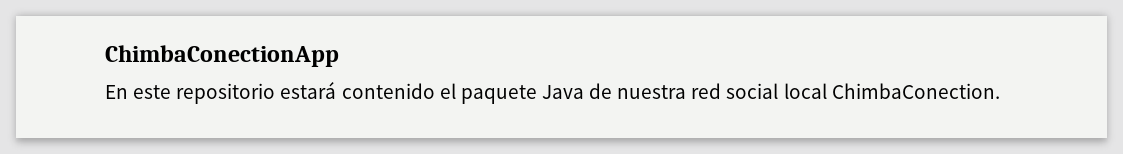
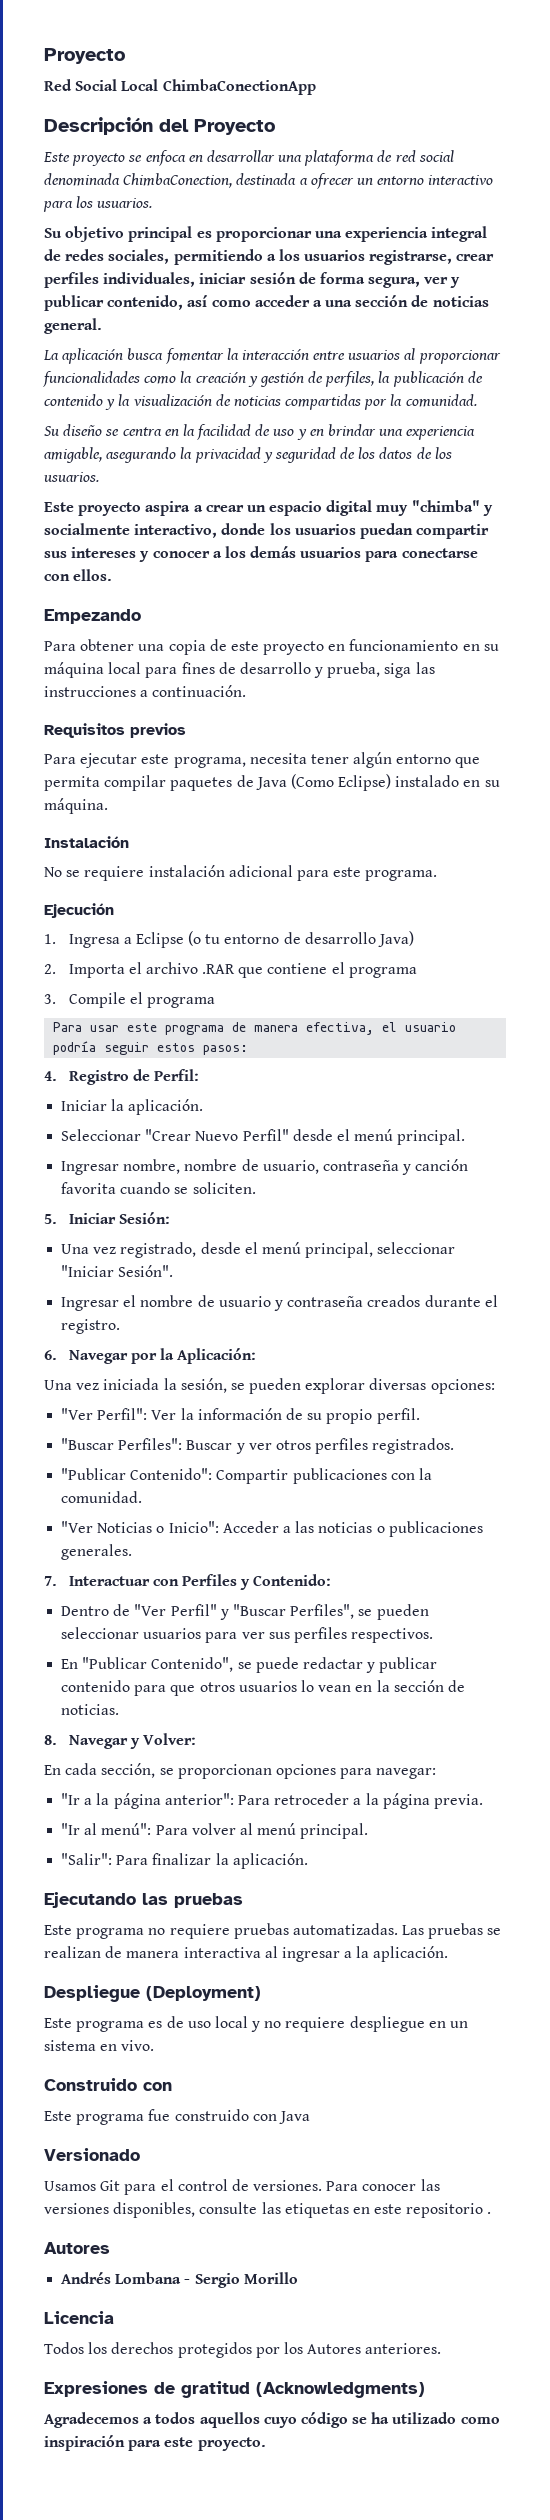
[105,45,339,67] [105,82,1000,104] ChimbaConectionApp // En este repositorio estará contenido el paquete Java de nuestra red social local ChimbaConection. -> [44,48,125,64] [44,79,316,95] [44,117,275,135] [43,150,454,166] [44,173,494,189] [43,196,153,212] [44,226,488,242] [44,249,495,265] [44,272,461,288] [44,295,489,311] [44,318,102,334] [43,348,501,364] [43,371,483,387] [44,394,477,410] [44,424,476,440] [44,447,452,463] [44,472,99,482] [44,500,493,516] [44,523,490,539] [44,546,478,562] [44,569,113,581] [44,609,141,624] [44,639,499,655] [44,662,435,678] [44,685,247,697] [44,723,186,738] [44,752,481,768] [44,774,500,791] [44,798,108,814] [44,836,129,848] [44,865,438,881] [44,903,114,918] [44,931,414,948] [44,962,417,978] [44,992,215,1008] [53,1022,457,1035] [53,1041,249,1055] [44,1069,199,1085] [61,1099,204,1115] [61,1129,466,1145] [61,1159,469,1175] [61,1182,256,1194] [44,1212,170,1224] [61,1242,456,1258] [61,1265,174,1277] [61,1295,498,1311] [61,1319,121,1334] [44,1348,257,1364] [44,1378,495,1394] [61,1408,420,1424] [61,1438,455,1454] [61,1468,432,1484] [61,1491,143,1503] [61,1521,483,1537] [61,1544,133,1560] [44,1574,332,1590] [61,1604,429,1620] [61,1627,434,1643] [61,1657,438,1673] [61,1680,465,1696] [61,1704,120,1715] [44,1733,196,1749] [44,1763,437,1779] [61,1793,483,1809] [61,1823,369,1839] [61,1853,308,1869] [44,1892,243,1908] [44,1923,502,1939] [44,1946,449,1962] [44,1985,261,2002] [44,2016,469,2032] [44,2040,155,2051] [44,2078,172,2091] [44,2109,310,2125] [44,2148,140,2161] [44,2179,440,2195] [44,2202,492,2218] [44,2242,110,2254] [61,2272,298,2288] [44,2311,114,2324] [44,2342,442,2358] [44,2381,425,2398] [44,2412,500,2428] [44,2435,266,2451] Proyecto // Red Social Local ChimbaConectionApp // Descripción del Proyecto // Este proyecto se enfoca en desarrollar una plataforma de red social denominada ChimbaConection, destinada a ofrecer un entorno interactivo para los usuarios. // Su objetivo principal es proporcionar una experiencia integral de redes sociales, permitiendo a los usuarios registrarse, crear perfiles individuales, iniciar sesión de forma segura, ver y publicar contenido, así como acceder a una sección de noticias general. // La aplicación busca fomentar la interacción entre usuarios al proporcionar funcionalidades como la creación y gestión de perfiles, la publicación de contenido y la visualización de noticias compartidas por la comunidad. // Su diseño se centra en la facilidad de uso y en brindar una experiencia amigable, asegurando la privacidad y seguridad de los datos de los usuarios. // Este proyecto aspira a crear un espacio digital muy "chimba" y socialmente interactivo, donde los usuarios puedan compartir sus intereses y conocer a los demás usuarios para conectarse con ellos. // Empezando // Para obtener una copia de este proyecto en funcionamiento en su máquina local para fines de desarrollo y prueba, siga las instrucciones a continuación. // Requisitos previos // Para ejecutar este programa, necesita tener algún entorno que permita compilar paquetes de Java (Como Eclipse) instalado en su máquina. // Instalación // No se requiere instalación adicional para este programa. // Ejecución // 1. Ingresa a Eclipse (o tu entorno de desarrollo Java) // 2. Importa el archivo .RAR que contiene el programa // 3. Compile el programa // Para usar este programa de manera efectiva, el usuario podría seguir estos pasos: // 4. Registro de Perfil: // Iniciar la aplicación. // Seleccionar "Crear Nuevo Perfil" desde el menú principal. // Ingresar nombre, nombre de usuario, contraseña y canción favorita cuando se soliciten. // 5. Iniciar Sesión: // Una vez registrado, desde el menú principal, seleccionar "Iniciar Sesión". // Ingresar el nombre de usuario y contraseña creados durante el registro. // 6. Navegar por la Aplicación: // Una vez iniciada la sesión, se pueden explorar diversas opciones: // "Ver Perfil": Ver la información de su propio perfil. // "Buscar Perfiles": Buscar y ver otros perfiles registrados. // "Publicar Contenido": Compartir publicaciones con la comunidad. // "Ver Noticias o Inicio": Acceder a las noticias o publicaciones generales. // 7. Interactuar con Perfiles y Contenido: // Dentro de "Ver Perfil" y "Buscar Perfiles", se pueden seleccionar usuarios para ver sus perfiles respectivos. // En "Publicar Contenido", se puede redactar y publicar contenido para que otros usuarios lo vean en la sección de noticias. // 8. Navegar y Volver: // En cada sección, se proporcionan opciones para navegar: // "Ir a la página anterior": Para retroceder a la página previa. // "Ir al menú": Para volver al menú principal. // "Salir": Para finalizar la aplicación. // Ejecutando las pruebas // Este programa no requiere pruebas automatizadas. Las pruebas se realizan de manera interactiva al ingresar a la aplicación. // Despliegue (Deployment) // Este programa es de uso local y no requiere despliegue en un sistema en vivo. // Construido con // Este programa fue construido con Java // Versionado // Usamos Git para el control de versiones. Para conocer las versiones disponibles, consulte las etiquetas en este repositorio . // Autores // Andrés Lombana - Sergio Morillo // Licencia // Todos los derechos protegidos por los Autores anteriores. // Expresiones de gratitud (Acknowledgments) // Agradecemos a todos aquellos cuyo código se ha utilizado como inspiración para este proyecto.

